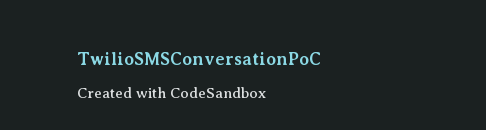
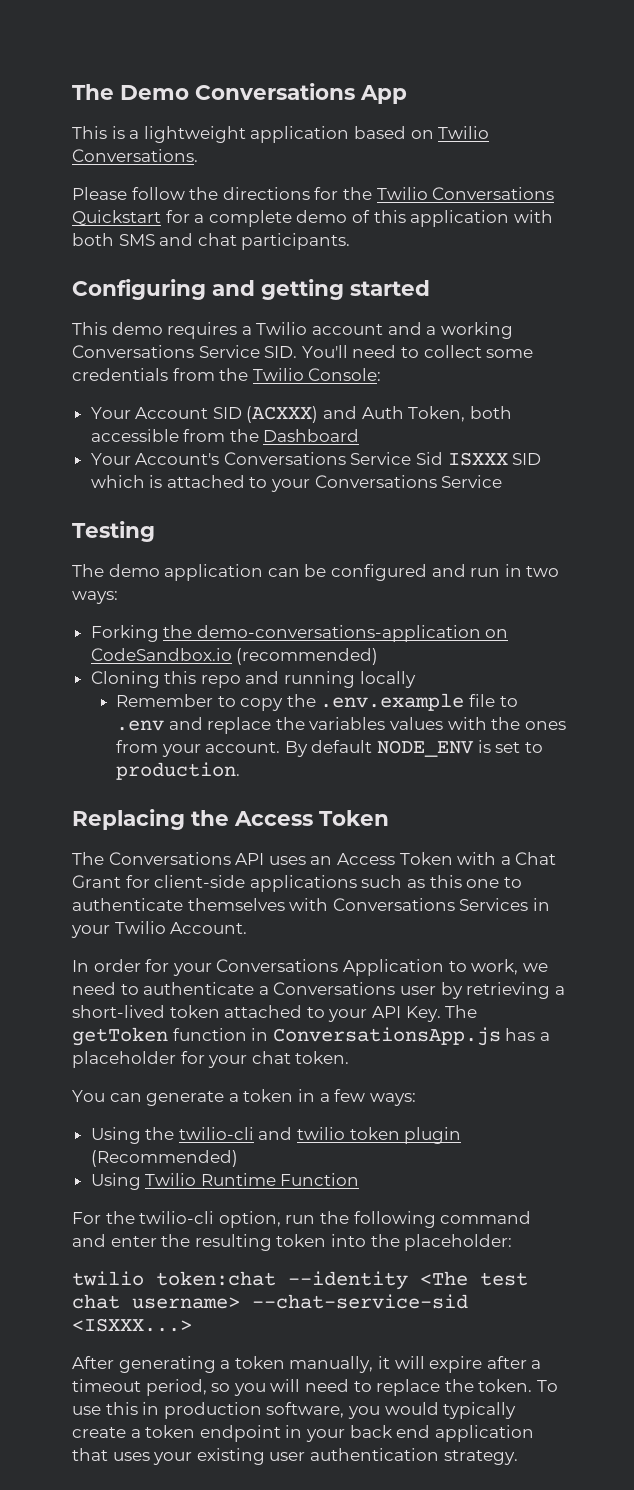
[77,52,321,65] [77,87,267,98] TwilioSMSConversationPoC // Created with CodeSandbox -> [72,83,407,104] [72,126,490,143] [72,149,198,162] [72,187,555,200] [72,210,553,227] [72,233,351,250] [72,279,430,300] [72,322,513,339] [72,345,534,358] [72,368,382,381] [90,406,512,423] [90,429,360,442] [90,452,542,466] [90,475,503,492] [72,521,155,542] [72,564,560,581] [72,591,118,604] [90,625,509,642] [90,648,379,665] [90,671,416,688] [115,693,518,711] [115,717,566,734] [115,740,543,757] [115,762,240,780] [72,809,389,830] [72,852,557,865] [72,875,522,892] [72,898,550,911] [71,921,248,938] [72,959,548,976] [72,982,565,999] [72,1005,478,1022] [72,1027,550,1046] [72,1051,350,1068] [72,1089,416,1106] [90,1127,462,1144] [90,1150,238,1167] [90,1173,360,1190] [72,1211,532,1228] [72,1234,513,1251] [72,1271,528,1290] [72,1294,468,1309] [72,1318,192,1332] [72,1356,542,1373] [72,1379,558,1396] [72,1402,517,1419] [72,1425,534,1442] [72,1448,518,1465] The Demo Conversations App // This is a lightweight application based on Twilio Conversations. // Please follow the directions for the Twilio Conversations Quickstart for a complete demo of this application with both SMS and chat participants. // Configuring and getting started // This demo requires a Twilio account and a working Conversations Service SID. You'll need to collect some credentials from the Twilio Console: // Your Account SID (ACXXX) and Auth Token, both accessible from the Dashboard // Your Account's Conversations Service Sid ISXXX SID which is attached to your Conversations Service // Testing // The demo application can be configured and run in two ways: // Forking the demo-conversations-application on CodeSandbox.io (recommended) // Cloning this repo and running locally // Remember to copy the .env.example file to .env and replace the variables values with the ones from your account. By default NODE_ENV is set to production. // Replacing the Access Token // The Conversations API uses an Access Token with a Chat Grant for client-side applications such as this one to authenticate themselves with Conversations Services in your Twilio Account. // In order for your Conversations Application to work, we need to authenticate a Conversations user by retrieving a short-lived token attached to your API Key. The getToken function in ConversationsApp.js has a placeholder for your chat token. // You can generate a token in a few ways: // Using the twilio-cli and twilio token plugin (Recommended) // Using Twilio Runtime Function // For the twilio-cli option, run the following command and enter the resulting token into the placeholder: // twilio token:chat --identity <The test chat username> --chat-service-sid <ISXXX...> // After generating a token manually, it will expire after a timeout period, so you will need to replace the token. To use this in production software, you would typically create a token endpoint in your back end application that uses your existing user authentication strategy.

